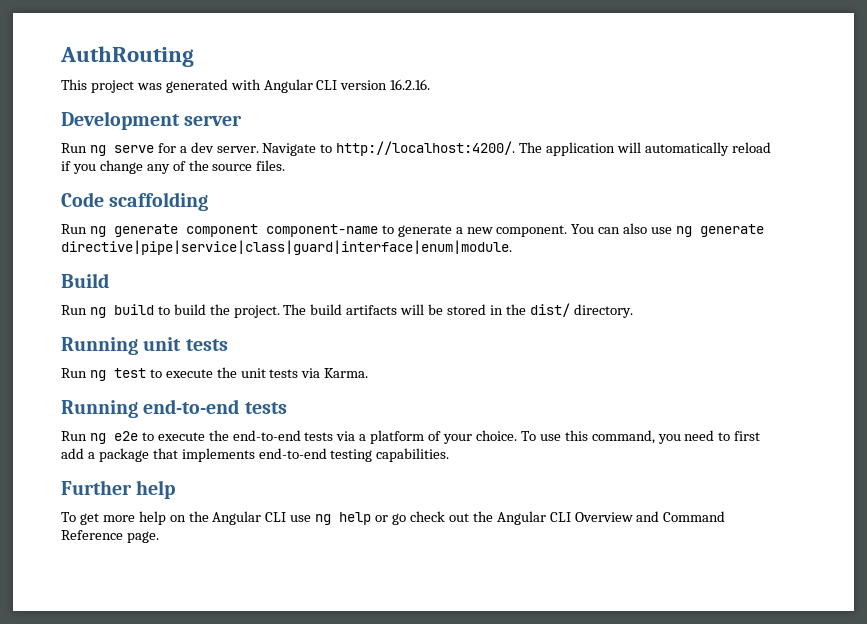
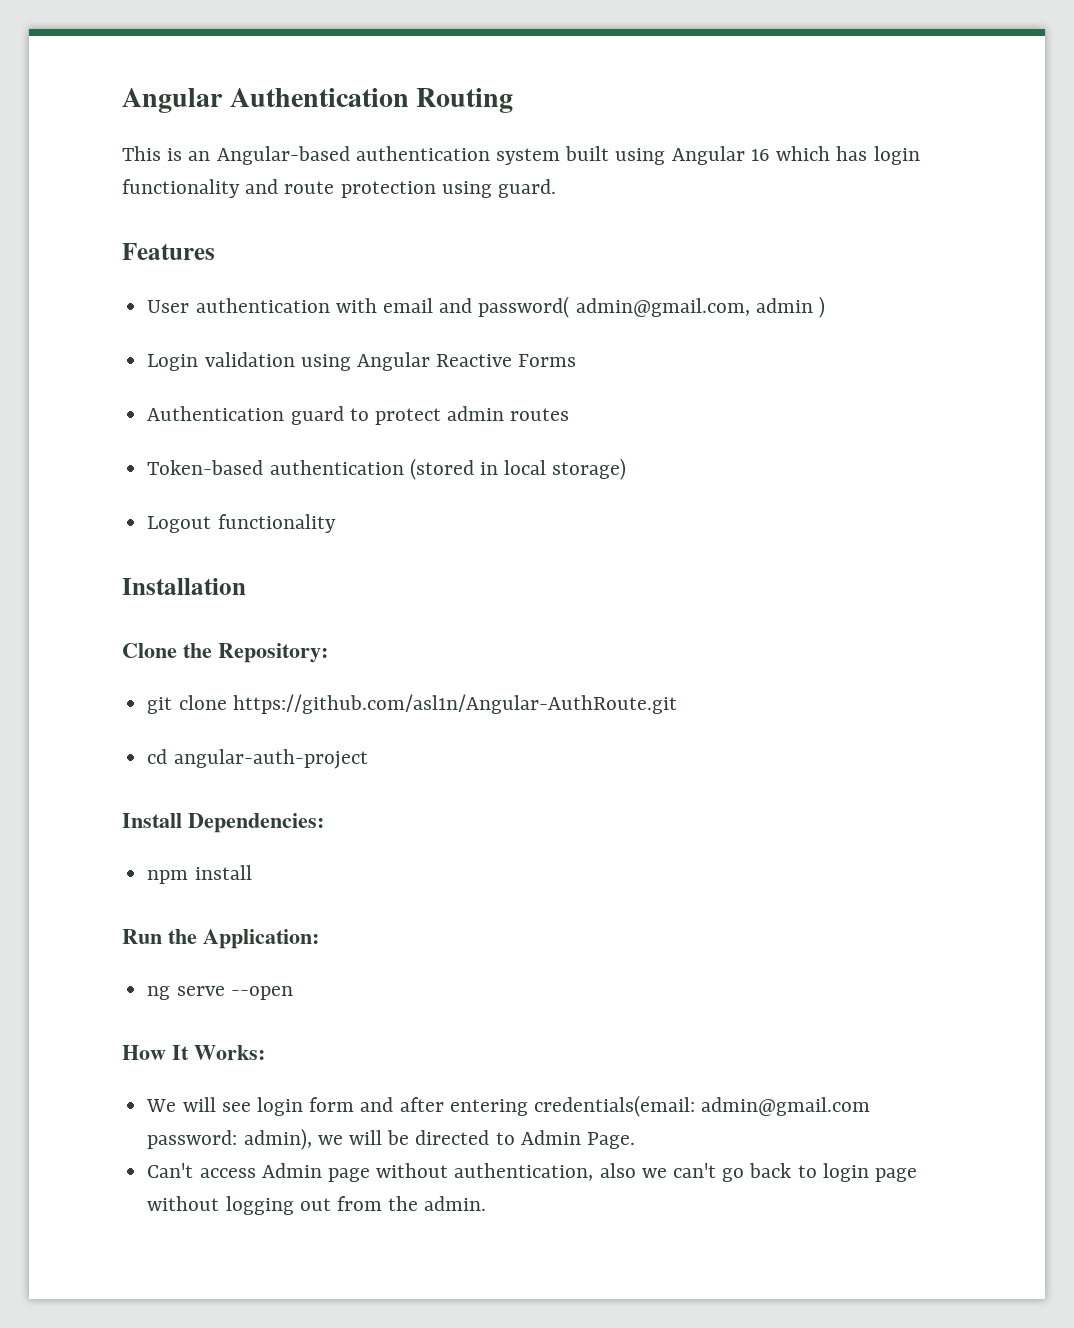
[60,46,194,67] [61,79,431,93] [61,111,243,130] [61,141,771,156] [61,160,286,174] [61,192,209,211] [61,223,765,237] [61,240,512,255] [61,273,109,288] [61,303,633,318] [61,337,228,355] [61,367,369,381] [61,399,287,418] [61,430,761,444] [61,448,450,462] [61,480,176,499] [61,511,726,525] [61,530,159,543] AuthRouting // This project was generated with Angular CLI version 16.2.16. // Development server // Run ng serve for a dev server. Navigate to http://localhost:4200/. The application will automatically reload if you change any of the source files. // Code scaffolding // Run ng generate component component-name to generate a new component. You can also use ng generate directive|pipe|service|class|guard|interface|enum|module. // Build // Run ng build to build the project. The build artifacts will be stored in the dist/ directory. // Running unit tests // Run ng test to execute the unit tests via Karma. // Running end-to-end tests // Run ng e2e to execute the end-to-end tests via a platform of your choice. To use this command, you need to first add a package that implements end-to-end testing capabilities. // Further help // To get more help on the Angular CLI use ng help or go check out the Angular CLI Overview and Command Reference page. -> [122,88,514,113] [122,146,920,165] [122,179,557,198] [122,243,215,260] [147,296,825,318] [147,352,577,371] [147,406,570,425] [147,458,627,480] [147,514,336,533] [122,578,246,595] [122,643,328,663] [147,694,677,714] [147,749,368,769] [122,813,324,833] [147,865,252,884] [122,929,319,949] [147,986,293,1000] [122,1045,265,1060] [146,1095,871,1117] [147,1128,635,1150] [147,1163,918,1182] [147,1196,487,1215] Angular Authentication Routing // This is an Angular-based authentication system built using Angular 16 which has login functionality and route protection using guard. // Features // User authentication with email and password( admin@gmail.com, admin ) // Login validation using Angular Reactive Forms // Authentication guard to protect admin routes // Token-based authentication (stored in local storage) // Logout functionality // Installation // Clone the Repository: // git clone https://github.com/asl1n/Angular-AuthRoute.git // cd angular-auth-project // Install Dependencies: // npm install // Run the Application: // ng serve --open // How It Works: // We will see login form and after entering credentials(email: admin@gmail.com password: admin), we will be directed to Admin Page. // Can't access Admin page without authentication, also we can't go back to login page without logging out from the admin.

